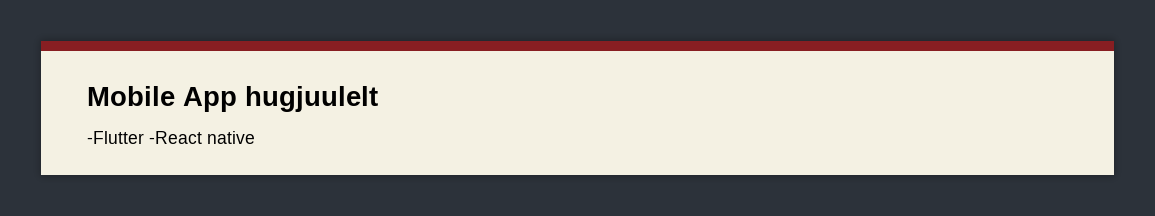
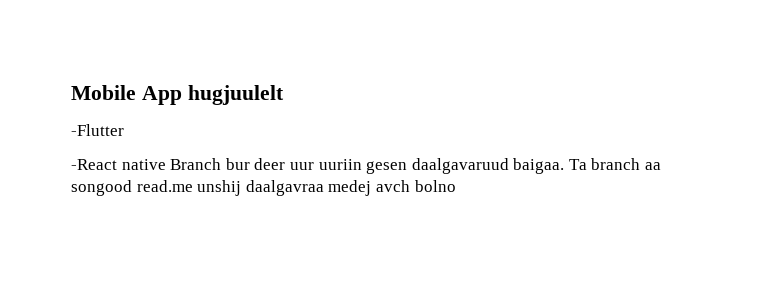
(144, 137) none -> (124, 130) //
(255, 137) none -> [170,158,662,174] [71,180,456,196] Branch bur deer uur uuriin gesen daalgavaruud baigaa. Ta branch aa songood read.me unshij daalgavraa medej avch bolno

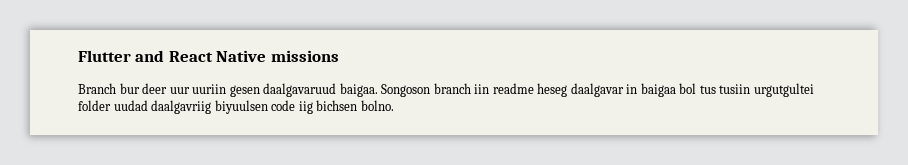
[71,85,284,105] [71,124,124,136] [71,159,166,170] Mobile App hugjuulelt // -Flutter // -React native -> [78,50,339,62] Flutter and React Native missions //
[568,158,662,170] [71,180,456,196] Ta branch aa songood read.me unshij daalgavraa medej avch bolno -> [381,83,814,97] [78,100,394,114] Songoson branch iin readme heseg daalgavar in baigaa bol tus tusiin urgutgultei folder uudad daalgavriig biyuulsen code iig bichsen bolno.

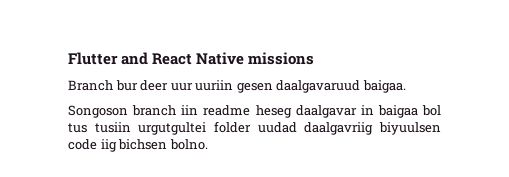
(378, 90) none -> (406, 86) //

